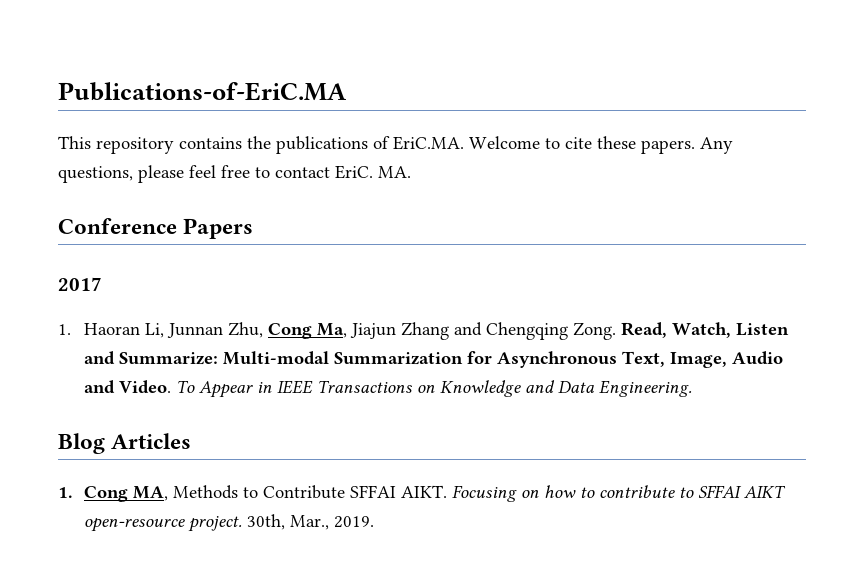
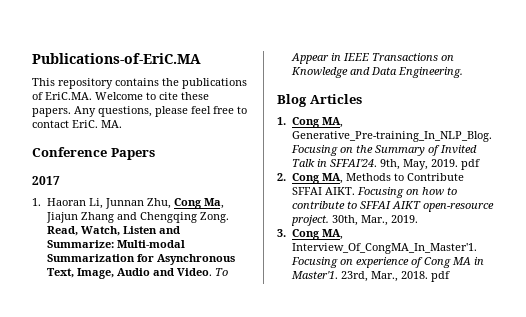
(169, 493) none -> [291,131,492,142] [290,145,477,156] [291,159,480,170] [277,173,343,184] Generative_Pre-training_In_NLP_Blog. Focusing on the Summary of Invited Talk in SFFAI'24. 9th, May, 2019. pdf // 2. Cong MA,
(375, 522) none -> [277,229,343,240] [291,243,477,254] [290,257,484,268] [290,271,450,282] // 3. Cong MA, Interview_Of_CongMA_In_Master'1. Focusing on experience of Cong MA in Master'1. 23rd, Mar., 2018. pdf

